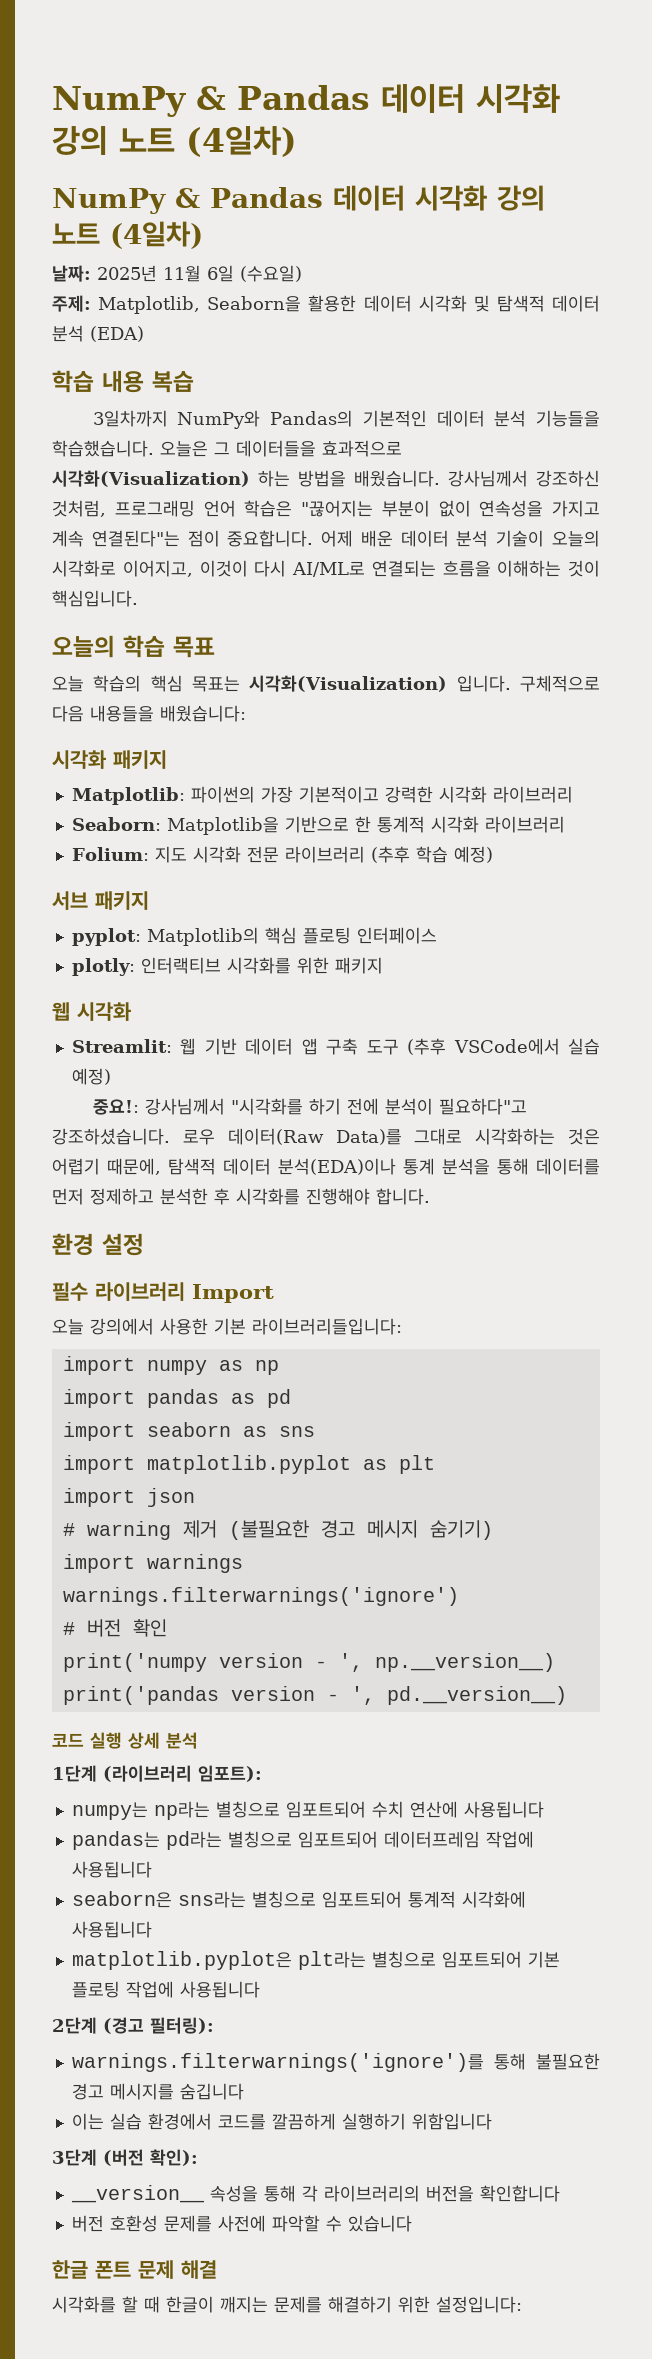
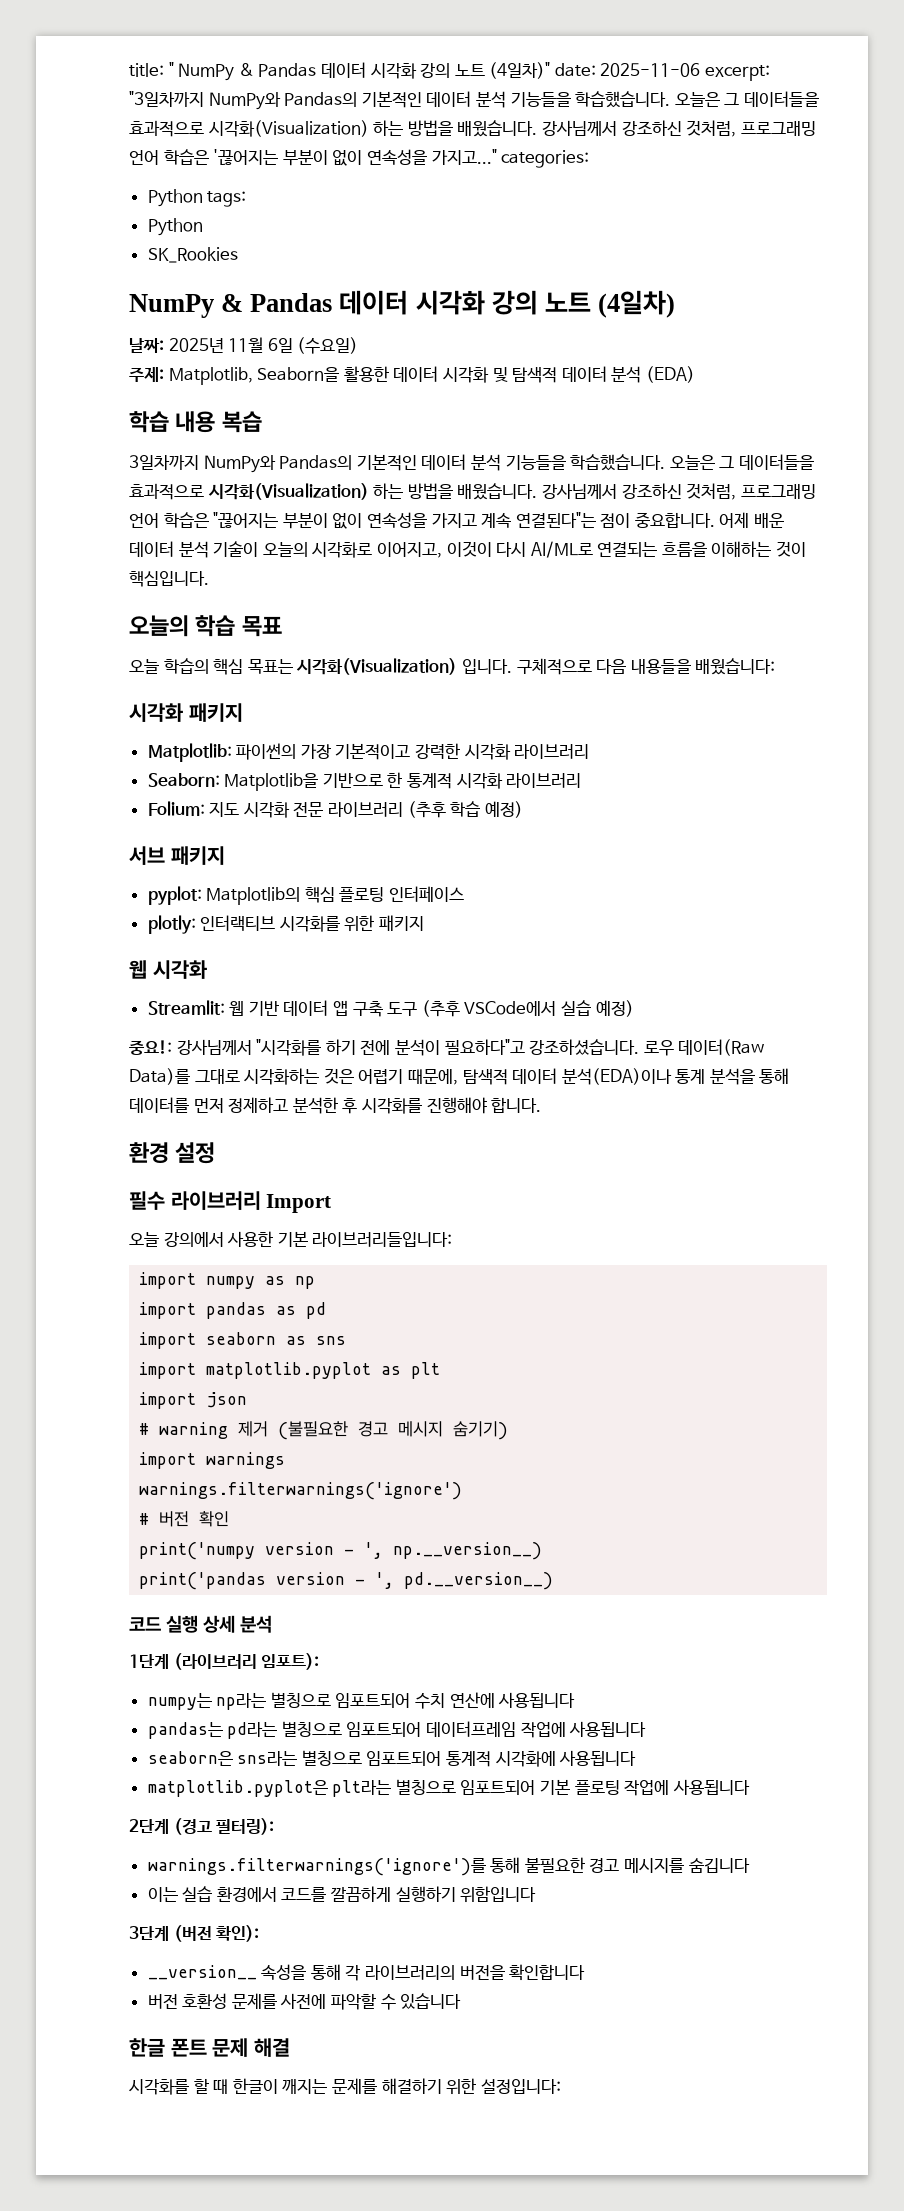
[52,84,560,117] [52,126,297,157] NumPy & Pandas 데이터 시각화 강의 노트 (4일차) -> [129,62,771,81] [129,91,819,110] [129,120,816,137] [129,149,590,168] [147,189,247,207] [147,218,203,236] [147,247,238,263] title: " NumPy & Pandas 데이터 시각화 강의 노트 (4일차)" date: 2025-11-06 excerpt: "3일차까지 NumPy와 Pandas의 기본적인 데이터 분석 기능들을 학습했습니다. 오늘은 그 데이터들을 효과적으로 시각화(Visualization) 하는 방법을 배웠습니다. 강사님께서 강조하신 것처럼, 프로그래밍 언어 학습은 '끊어지는 부분이 없이 연속성을 가지고..." categories: // Python tags: // Python // SK_Rookies

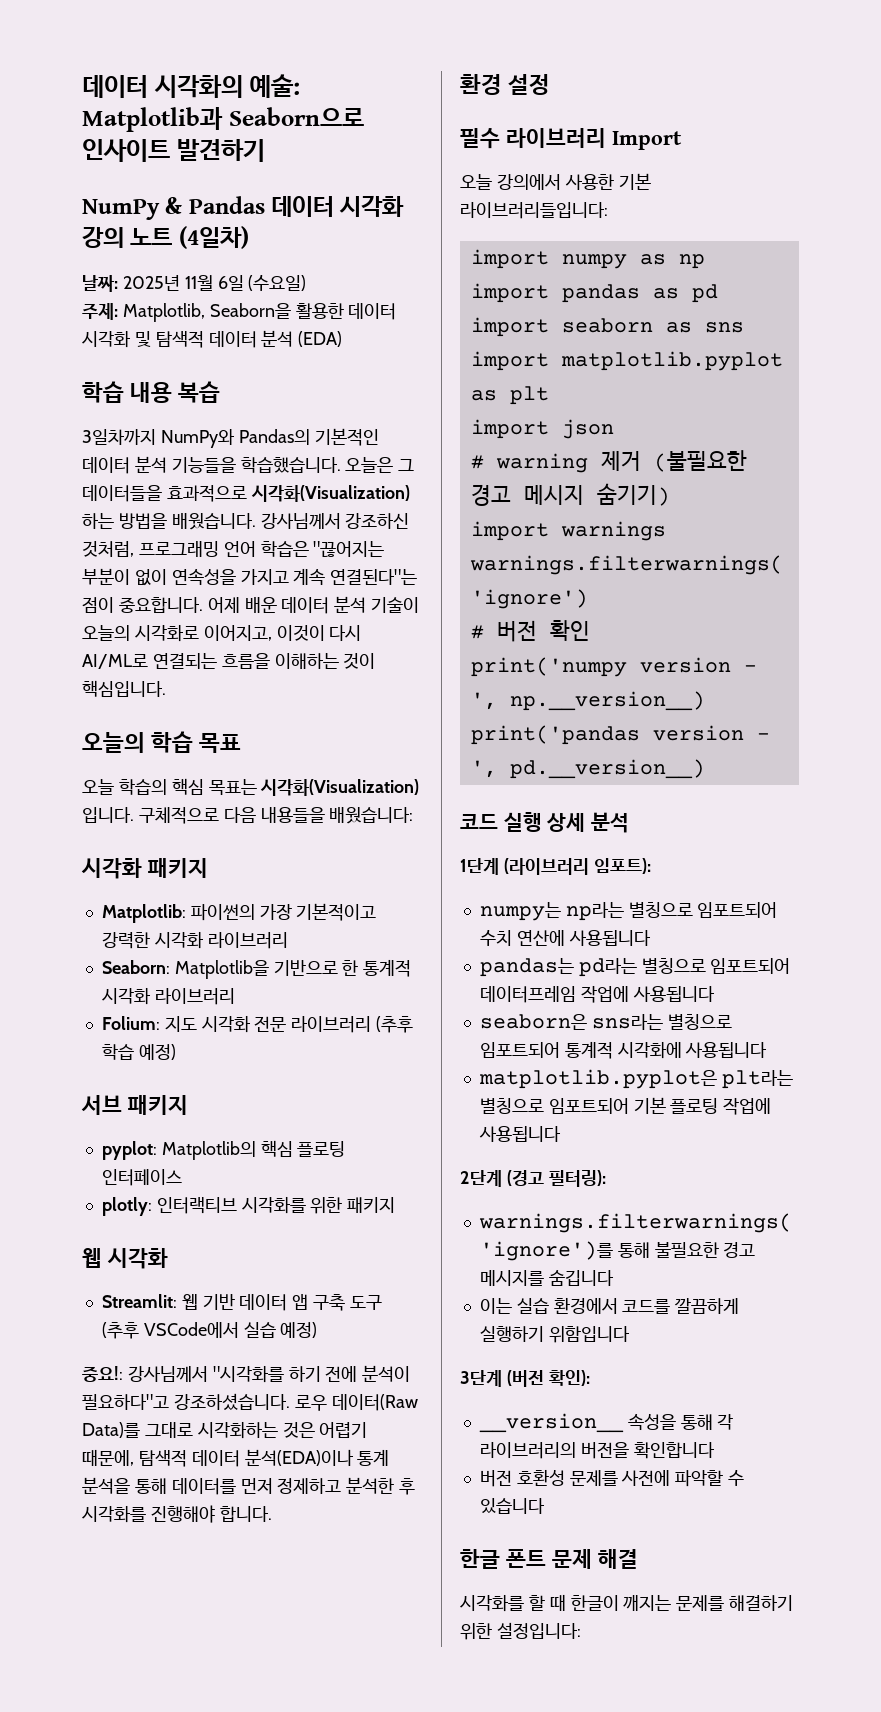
[129,62,771,81] [129,91,819,110] [129,120,816,137] [129,149,590,168] [147,189,247,207] [147,218,203,236] [147,247,238,263] title: " NumPy & Pandas 데이터 시각화 강의 노트 (4일차)" date: 2025-11-06 excerpt: "3일차까지 NumPy와 Pandas의 기본적인 데이터 분석 기능들을 학습했습니다. 오늘은 그 데이터들을 효과적으로 시각화(Visualization) 하는 방법을 배웠습니다. 강사님께서 강조하신 것처럼, 프로그래밍 언어 학습은 '끊어지는 부분이 없이 연속성을 가지고..." categories: // Python tags: // Python // SK_Rookies -> [82,74,301,98] [82,107,364,132] [82,139,265,162] 데이터 시각화의 예술: Matplotlib과 Seaborn으로 인사이트 발견하기

